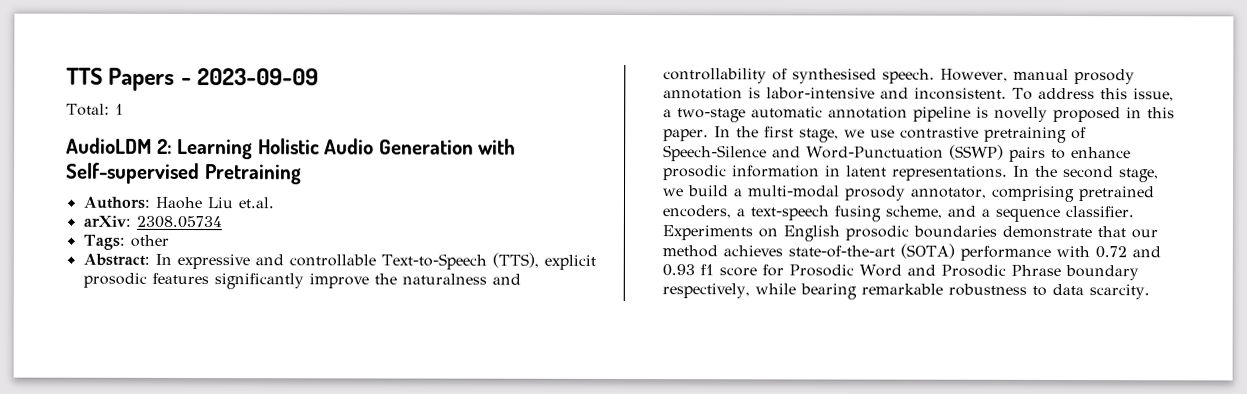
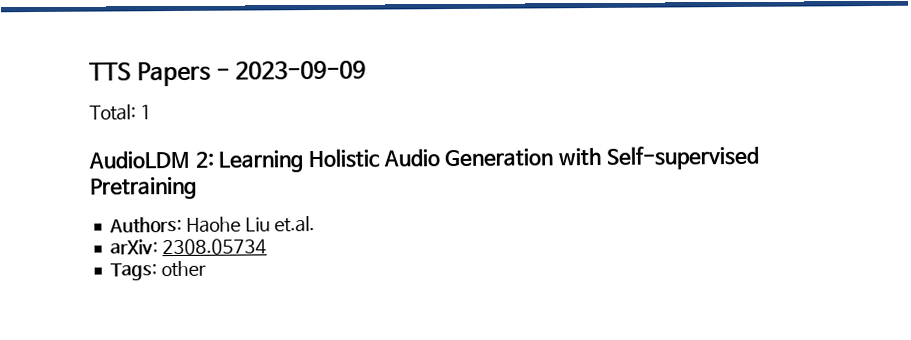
[82,252,596,270] [82,272,521,290] [662,68,1135,85] [662,87,1174,102] [662,106,1175,123] [662,126,1087,144] [662,144,1131,162] [662,165,1159,183] [662,185,1155,203] [661,205,1134,222] [661,225,1158,242] [661,243,1161,261] [661,264,1139,281] [661,283,1150,300] // Abstract: In expressive and controllable Text-to-Speech (TTS), explicit prosodic features significantly improve the naturalness and controllability of synthesised speech. However, manual prosody annotation is labor-intensive and inconsistent. To address this issue, a two-stage automatic annotation pipeline is novelly proposed in this paper. In the first stage, we use contrastive pretraining of Speech-Silence and Word-Punctuation (SSWP) pairs to enhance prosodic information in latent representations. In the second stage, we build a multi-modal prosody annotator, comprising pretrained encoders, a text-speech fusing scheme, and a sequence classifier. Experiments on English prosodic boundaries demonstrate that our method achieves state-of-the-art (SOTA) performance with 0.72 and 0.93 f1 score for Prosodic Word and Prosodic Phrase boundary respectively, while bearing remarkable robustness to data scarcity. -> (206, 269) none

